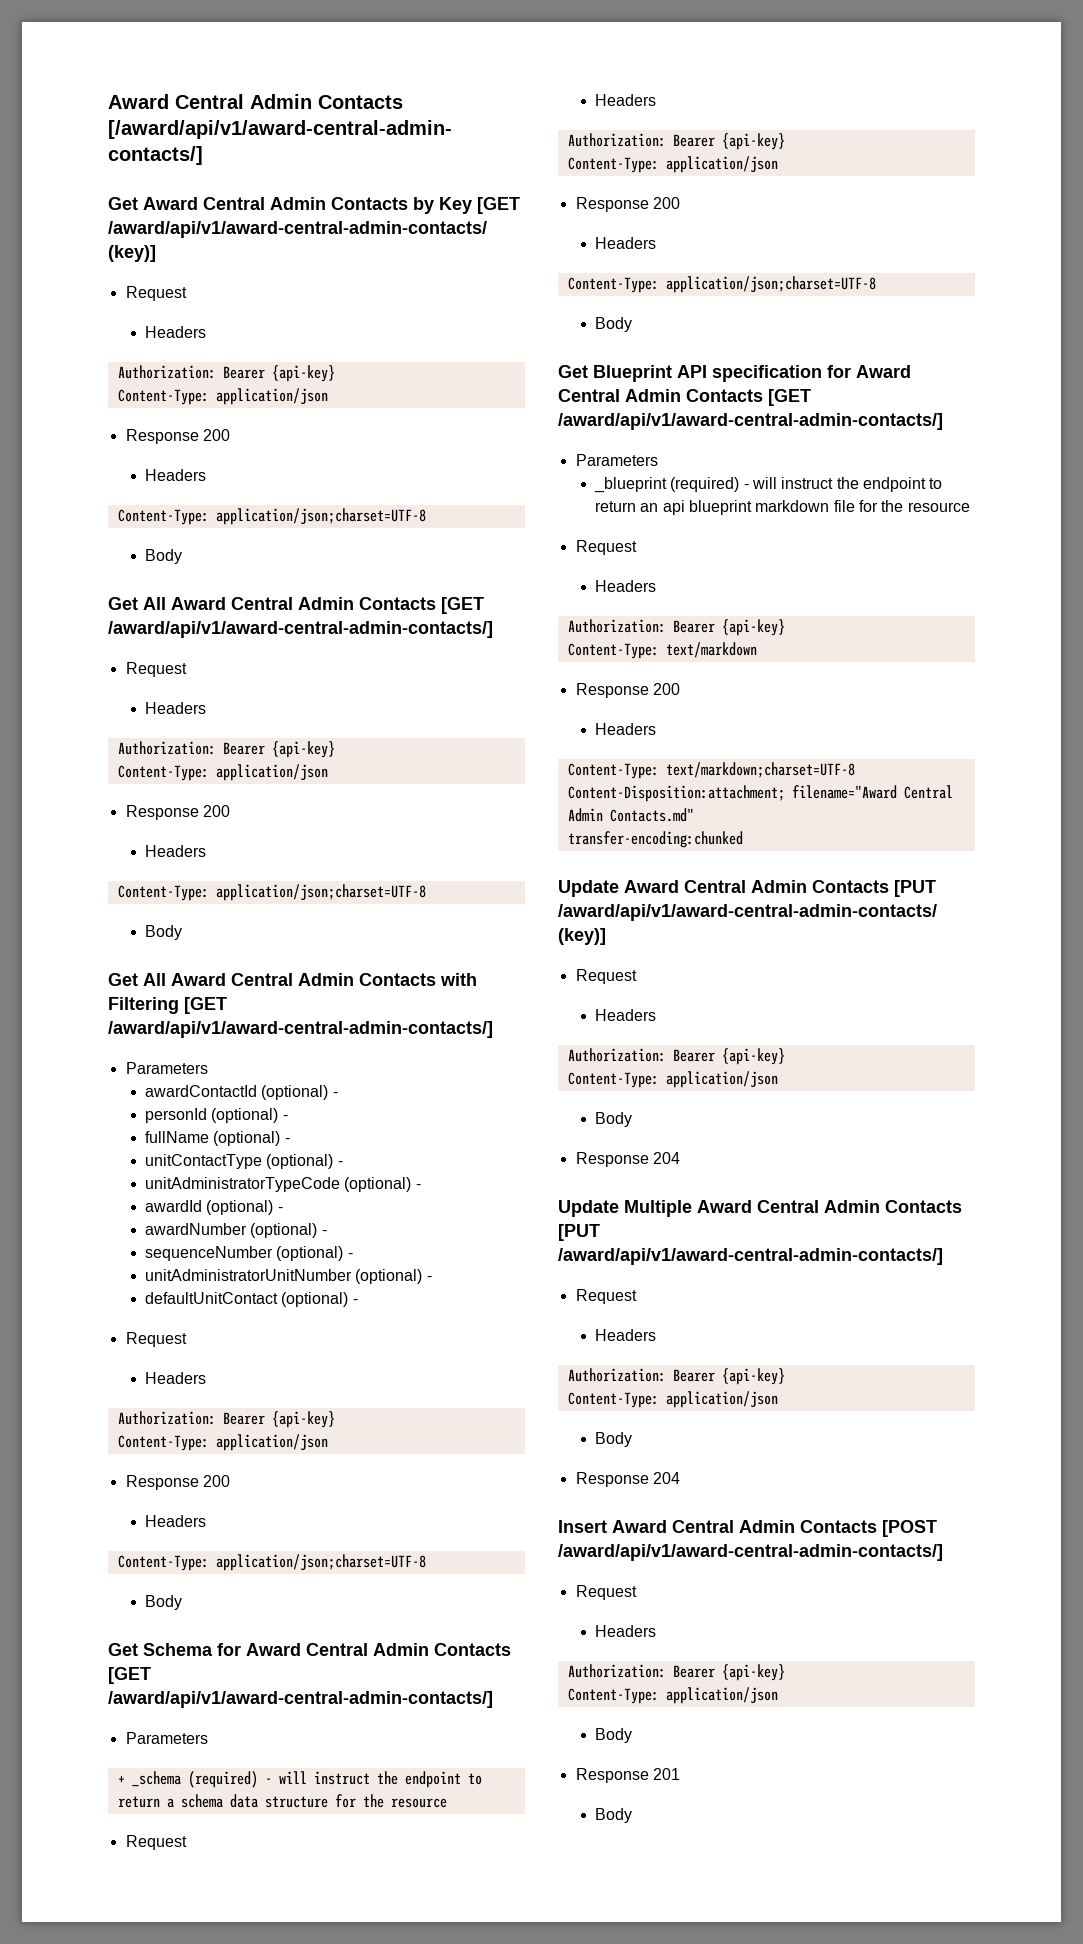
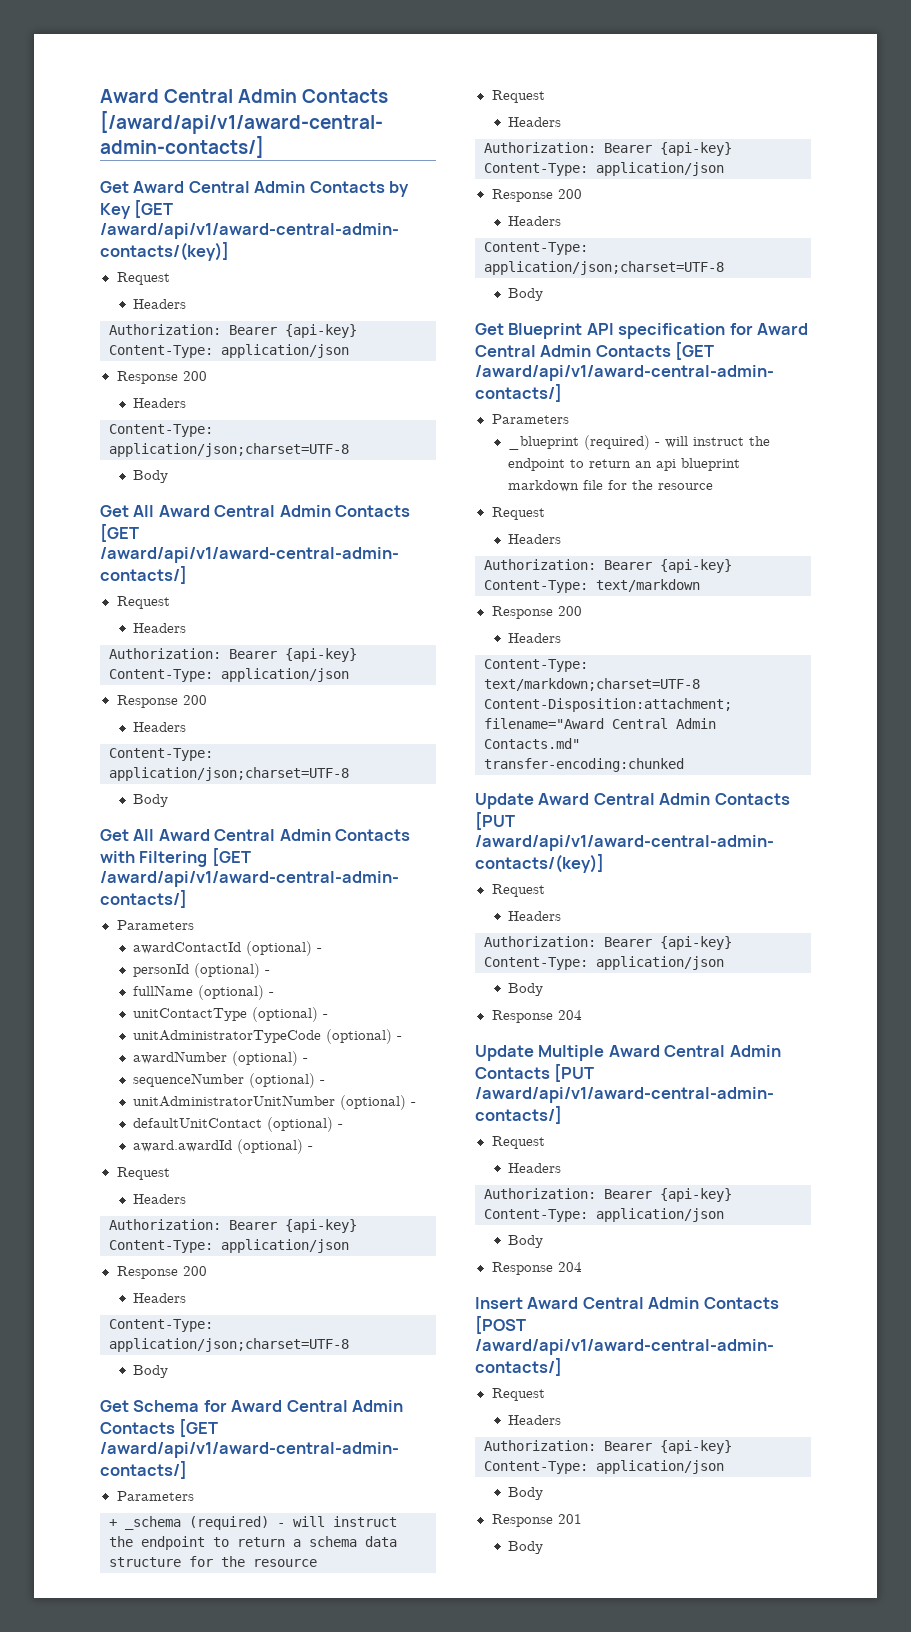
[145,1200,283,1215] // awardId (optional) - -> (403, 1038) none
(358, 1301) none -> [133,1139,314,1154] // award.awardId (optional) -

